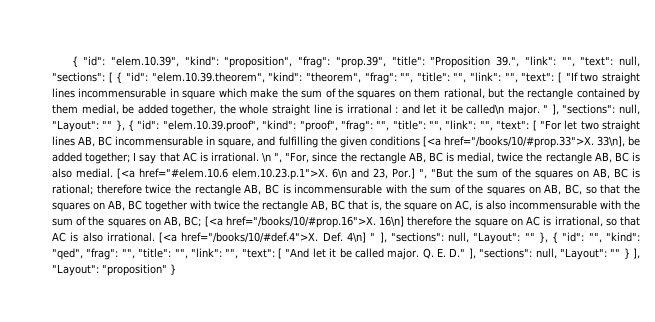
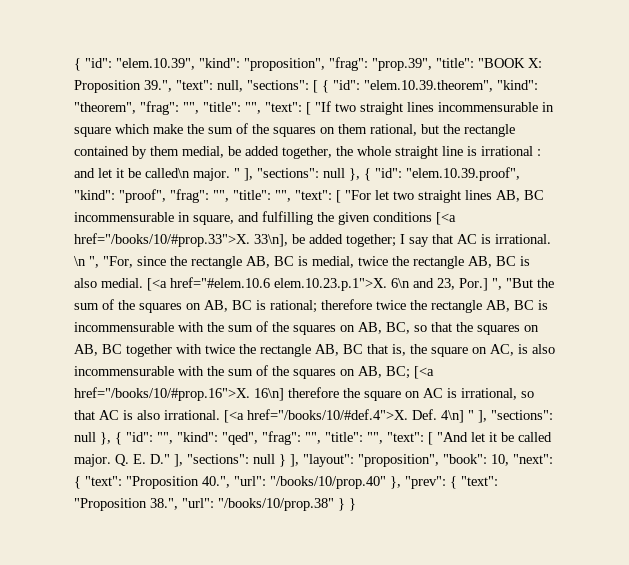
[430,56,575,68] "Proposition 39.", "link": "", -> [478,58,542,68] [74,80,172,93] "BOOK X: Proposition 39.",
[470,72,518,83] "link": "", -> (261, 108) none
[618,104,640,115] [52,120,113,132] null, "Layout": "" -> [323,168,345,178] null
[445,120,493,131] "link": "", -> (291, 196) none
[448,232,535,244] null, "Layout": "" -> [74,432,96,442] null
[190,248,239,259] "link": "", -> (383, 438) none
[535,248,640,260] [52,264,167,276] null, "Layout": "" } ], "Layout": "proposition" -> [253,454,553,467] [74,476,498,489] [74,498,345,511] null } ], "layout": "proposition", "book": 10, "next": { "text": "Proposition 40.", "url": "/books/10/prop.40" }, "prev": { "text": "Proposition 38.", "url": "/books/10/prop.38" }

